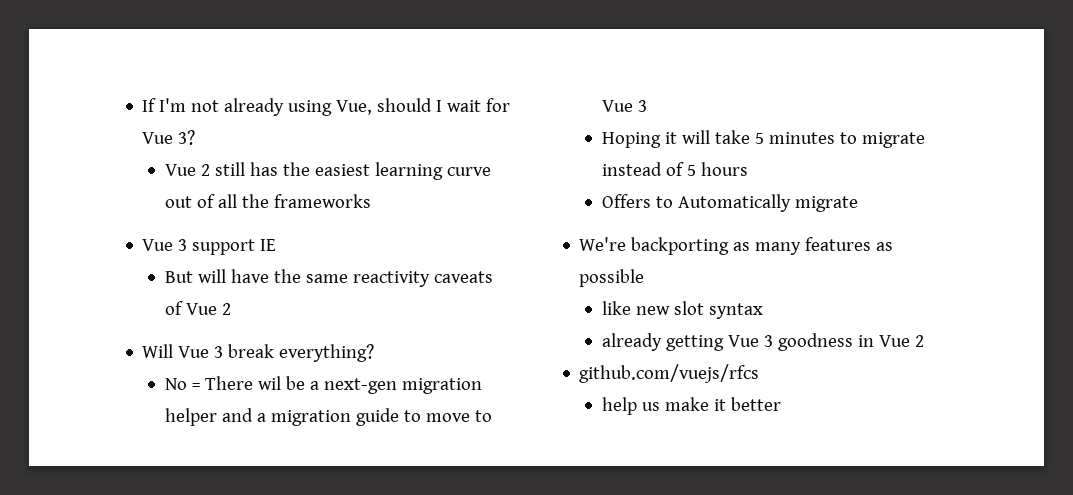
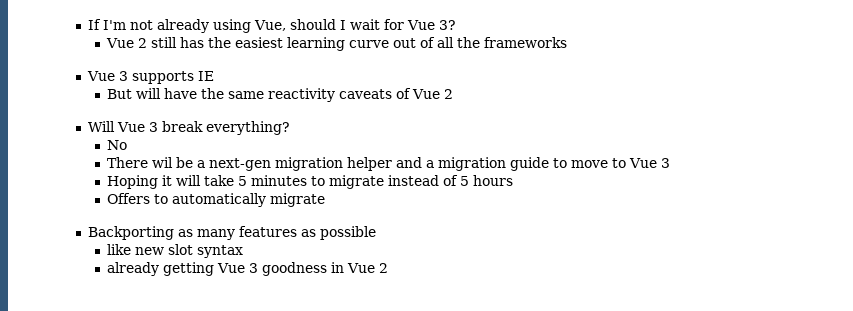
[192,239,256,255] support -> [131,71,194,84] supports
[192,383,201,390] = -> (128, 145) //
[678,194,792,212] Automatically -> [172,193,267,207] automatically
[579,237,730,255] We're backporting -> [87,226,174,240] Backporting
[579,364,760,383] [602,397,782,415] // github.com/vuejs/rfcs // help us make it better -> (389, 268) none

